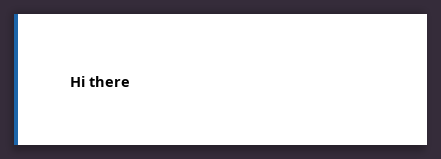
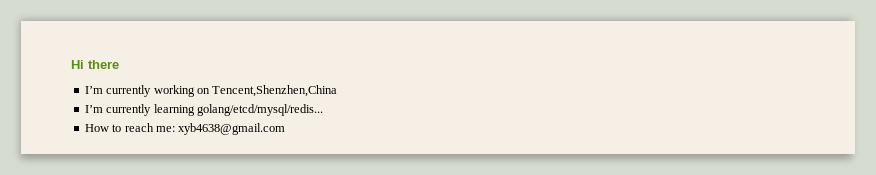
(130, 81) none -> [84,85,338,97] [84,104,323,116] [84,123,286,135] // I’m currently working on Tencent,Shenzhen,China // I’m currently learning golang/etcd/mysql/redis... // How to reach me: xyb4638@gmail.com

